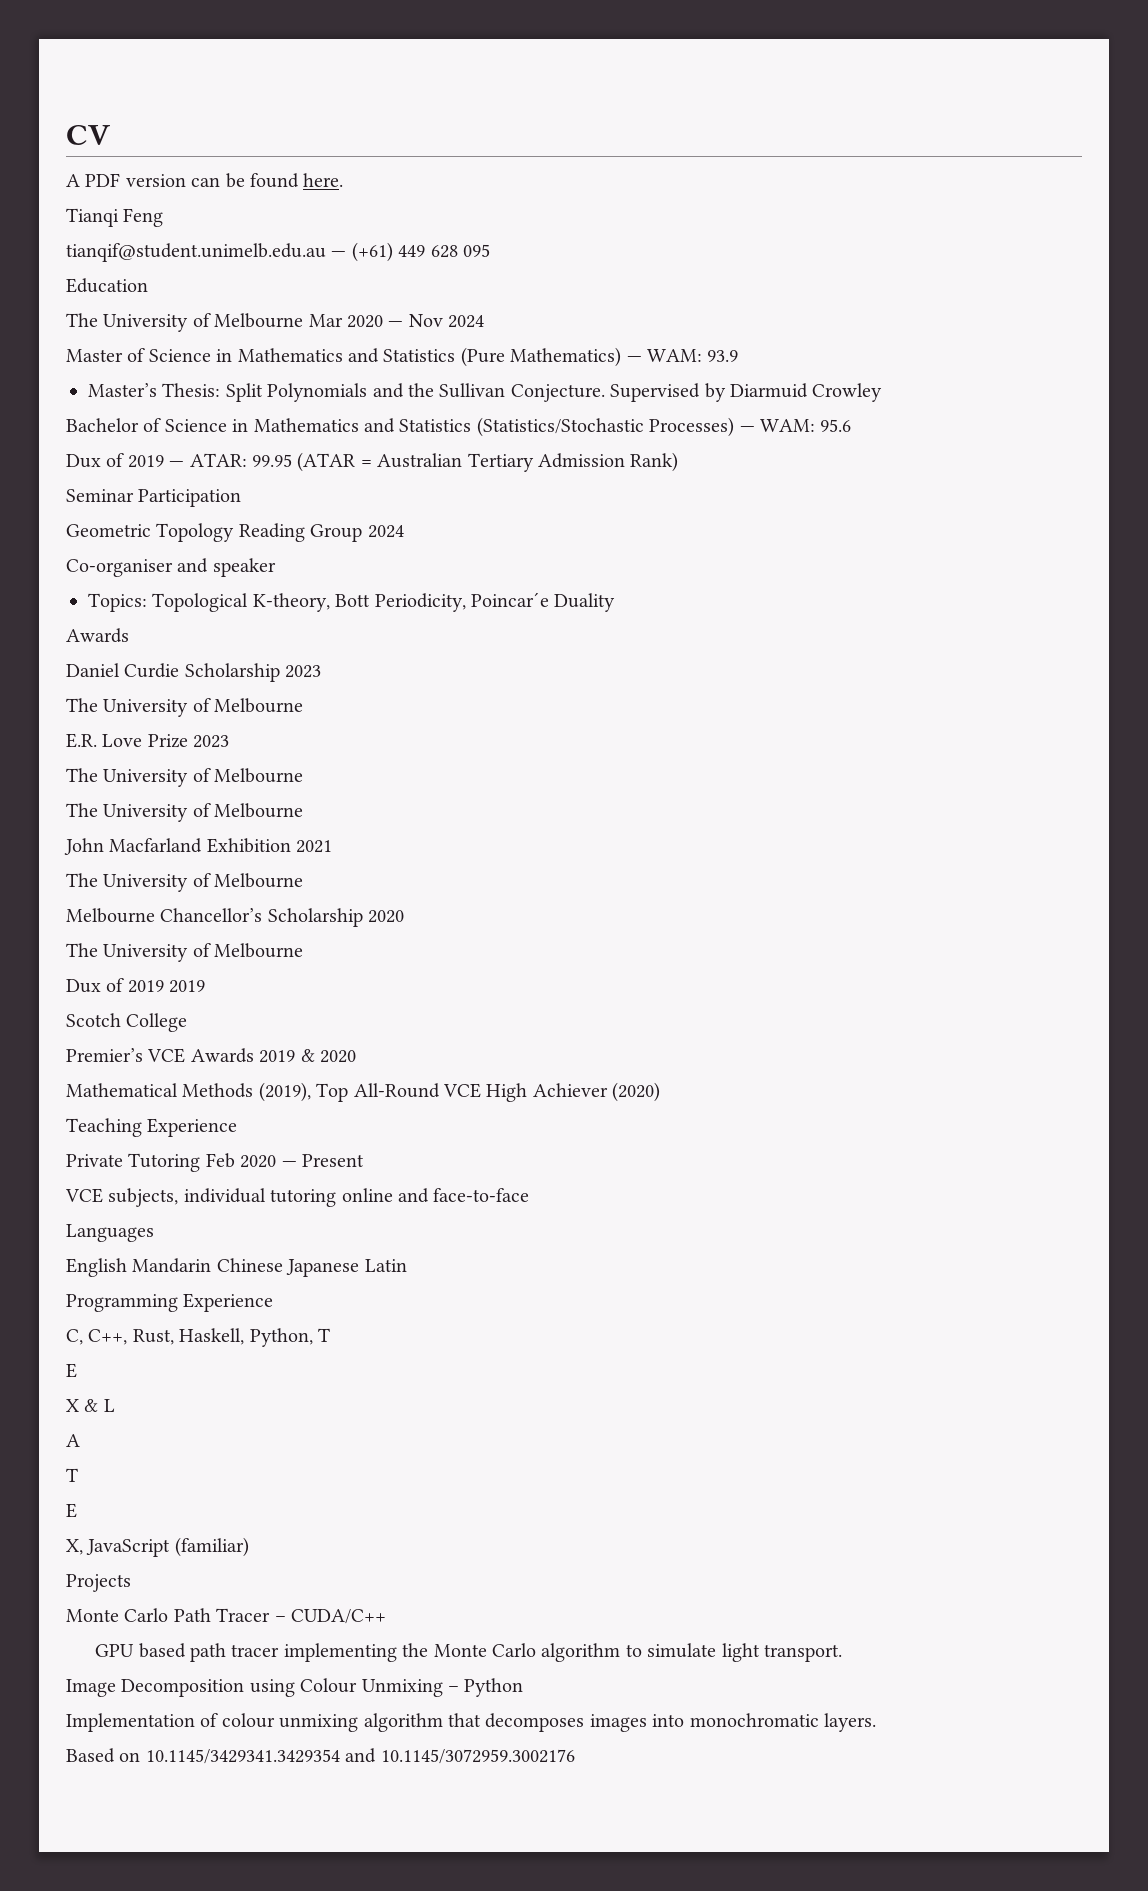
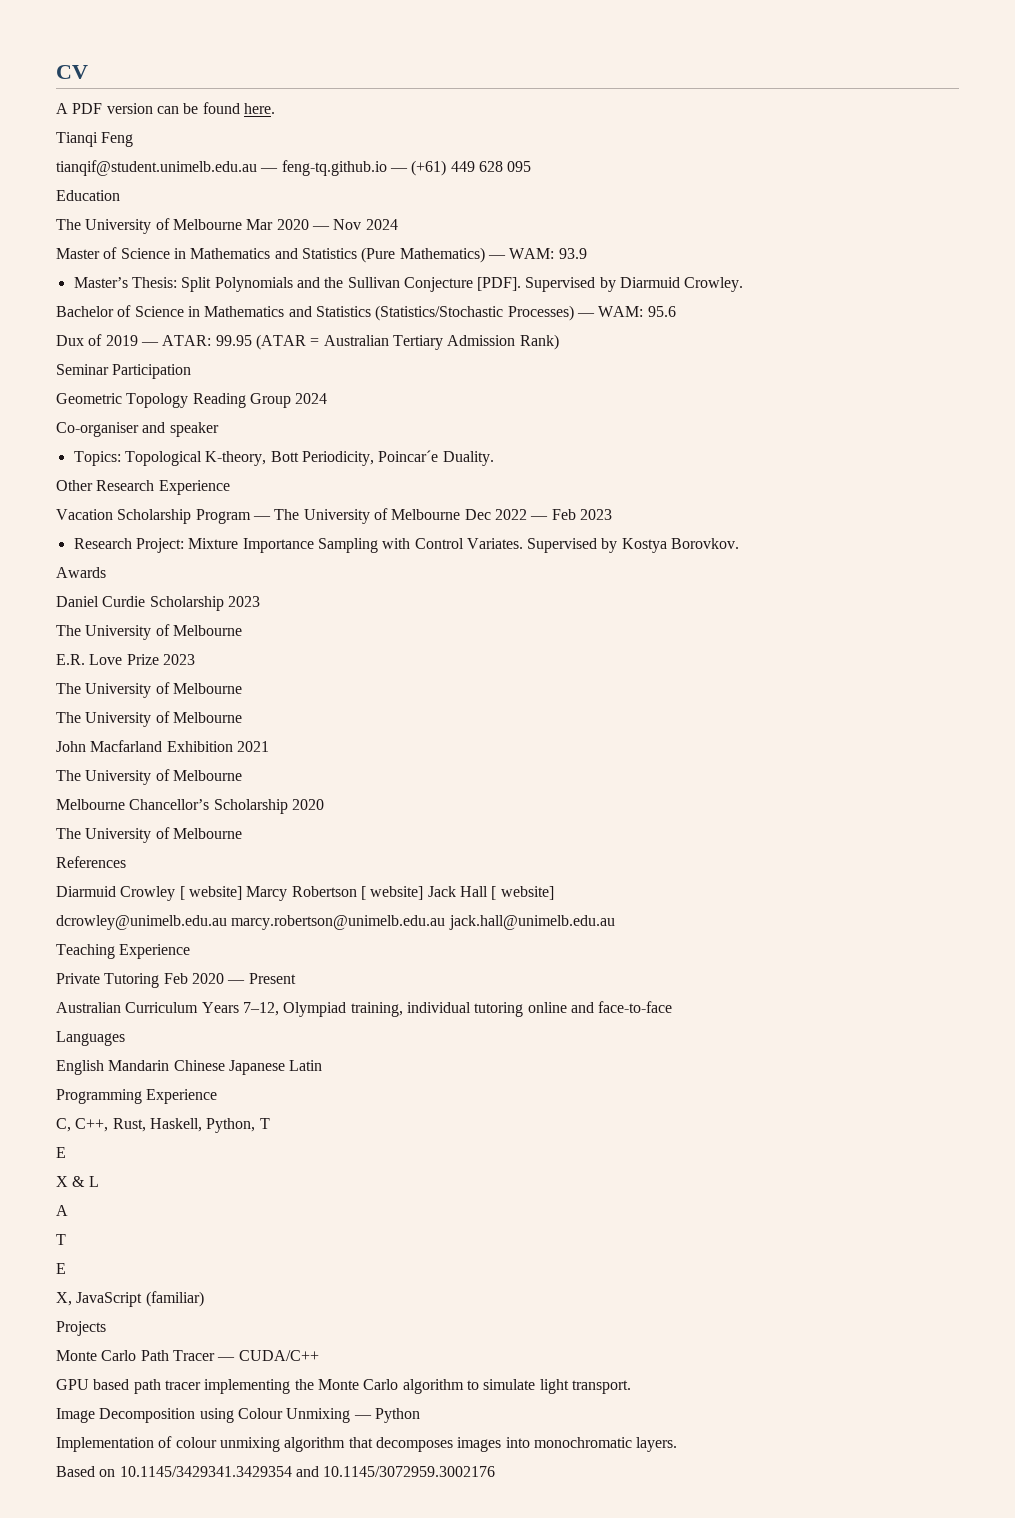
(347, 254) none -> [281,160,408,176] feng-tq.github.io —
[510,384,605,402] Conjecture. -> [403,277,522,292] Conjecture [PDF].
[812,383,883,402] Crowley -> [684,277,744,292] Crowley.
[554,593,616,612] Duality -> [442,451,494,466] [56,480,230,495] [56,508,612,524] [73,538,740,553] Duality. // Other Research Experience // Vacation Scholarship Program — The University of Melbourne Dec 2022 — Feb 2023 // Research Project: Mixture Importance Sampling with Control Variates. Supervised by Kostya Borovkov.
[66,978,206,993] [66,1013,188,1032] [66,1048,356,1063] [66,1082,661,1102] Dux of 2019 2019 // Scotch College // Premier’s VCE Awards 2019 & 2020 // Mathematical Methods (2019), Top All-Round VCE High Achiever (2020) -> [56,856,126,868] [56,886,554,901] [56,915,615,930] References // Diarmuid Crowley [ website] Marcy Robertson [ website] Jack Hall [ website] // dcrowley@unimelb.edu.au marcy.robertson@unimelb.edu.au jack.hall@unimelb.edu.au
[65,1188,179,1207] VCE subjects, -> [56,1002,403,1017] Australian Curriculum Years 7–12, Olympiad training,
[274,1616,286,1622] – -> [217,1357,236,1361] —
[448,1686,459,1692] – -> [353,1415,372,1419] —

